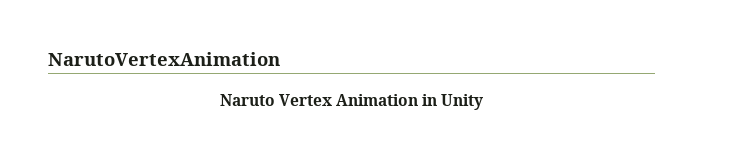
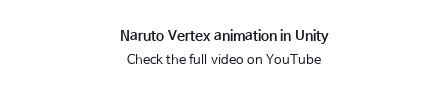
[48,52,280,66] NarutoVertexAnimation // -> (120, 35) none
[336,94,418,106] Animation -> [213,29,277,41] animation
(484, 102) none -> [126,53,322,65] // Check the full video on YouTube

